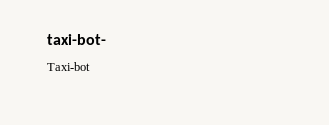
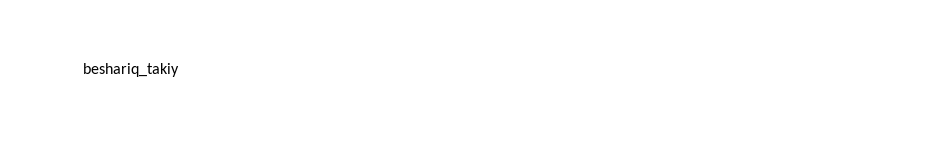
[47,34,106,45] [47,62,90,71] taxi-bot- // Taxi-bot -> [83,63,179,77] beshariq_takiy

